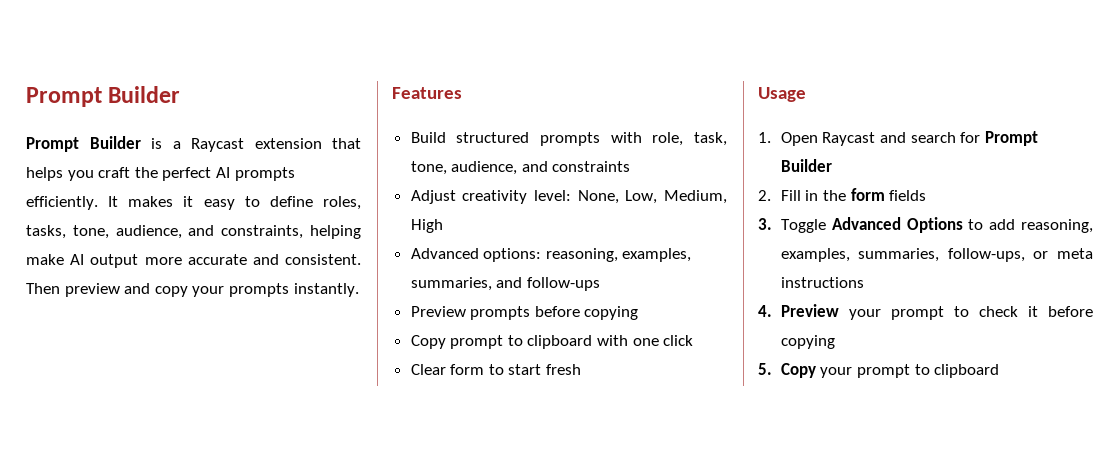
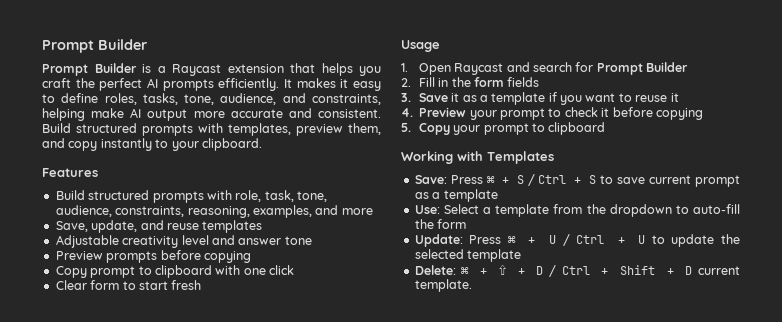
[26,283,359,297] Then preview and copy your prompts instantly. -> [42,123,381,136] [42,138,262,151] Build structured prompts with templates, preview them, and copy instantly to your clipboard.
[521,161,631,172] [410,190,727,204] [410,219,443,233] [410,248,692,262] [410,277,600,291] and constraints // Adjust creativity level: None, Low, Medium, High // Advanced options: reasoning, examples, summaries, and follow-ups -> [115,205,373,218] [55,220,263,233] [55,235,312,248] constraints, reasoning, examples, and more // Save, update, and reuse templates // Adjustable creativity level and answer tone
[780,217,1093,233] [780,248,1093,262] [780,277,864,288] Toggle Advanced Options to add reasoning, examples, summaries, follow-ups, or meta instructions -> [418,92,679,105] Save it as a template if you want to reuse it
(1000, 371) none -> [401,151,554,164] [414,174,740,187] [414,189,498,202] [414,204,740,217] [414,219,467,229] [414,234,740,247] [414,249,522,262] [414,264,740,277] [414,279,472,292] // Working with Templates // Save: Press ⌘ + S / Ctrl + S to save current prompt as a template // Use: Select a template from the dropdown to auto-fill the form // Update: Press ⌘ + U / Ctrl + U to update the selected template // Delete: ⌘ + ⇧ + D / Ctrl + Shift + D current template.

